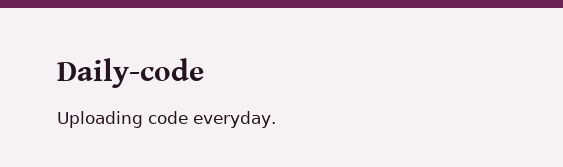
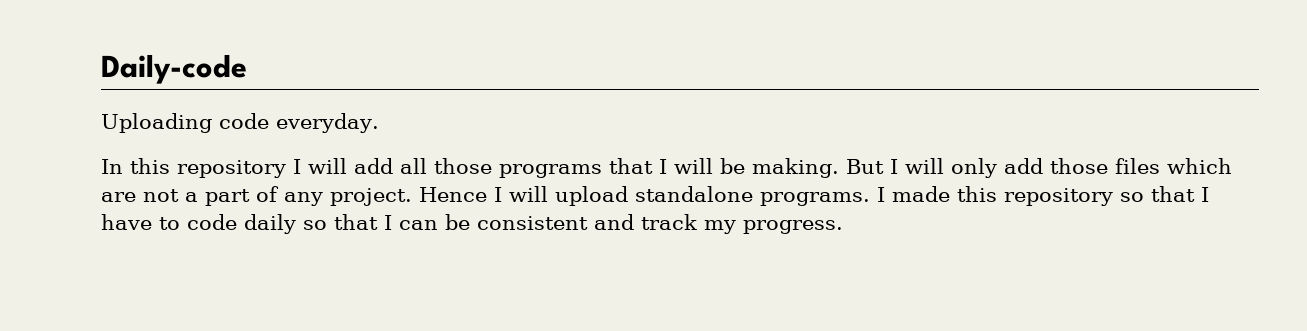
(276, 119) none -> [101,158,1232,178] [101,186,1209,206] [101,214,843,234] // In this repository I will add all those programs that I will be making. But I will only add those files which are not a part of any project. Hence I will upload standalone programs. I made this repository so that I have to code daily so that I can be consistent and track my progress.

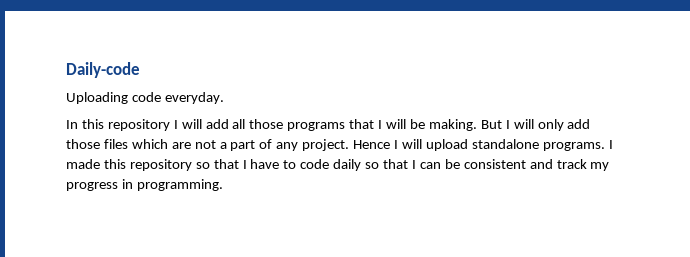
[743,220,843,234] progress. -> [66,179,223,191] progress in programming.

